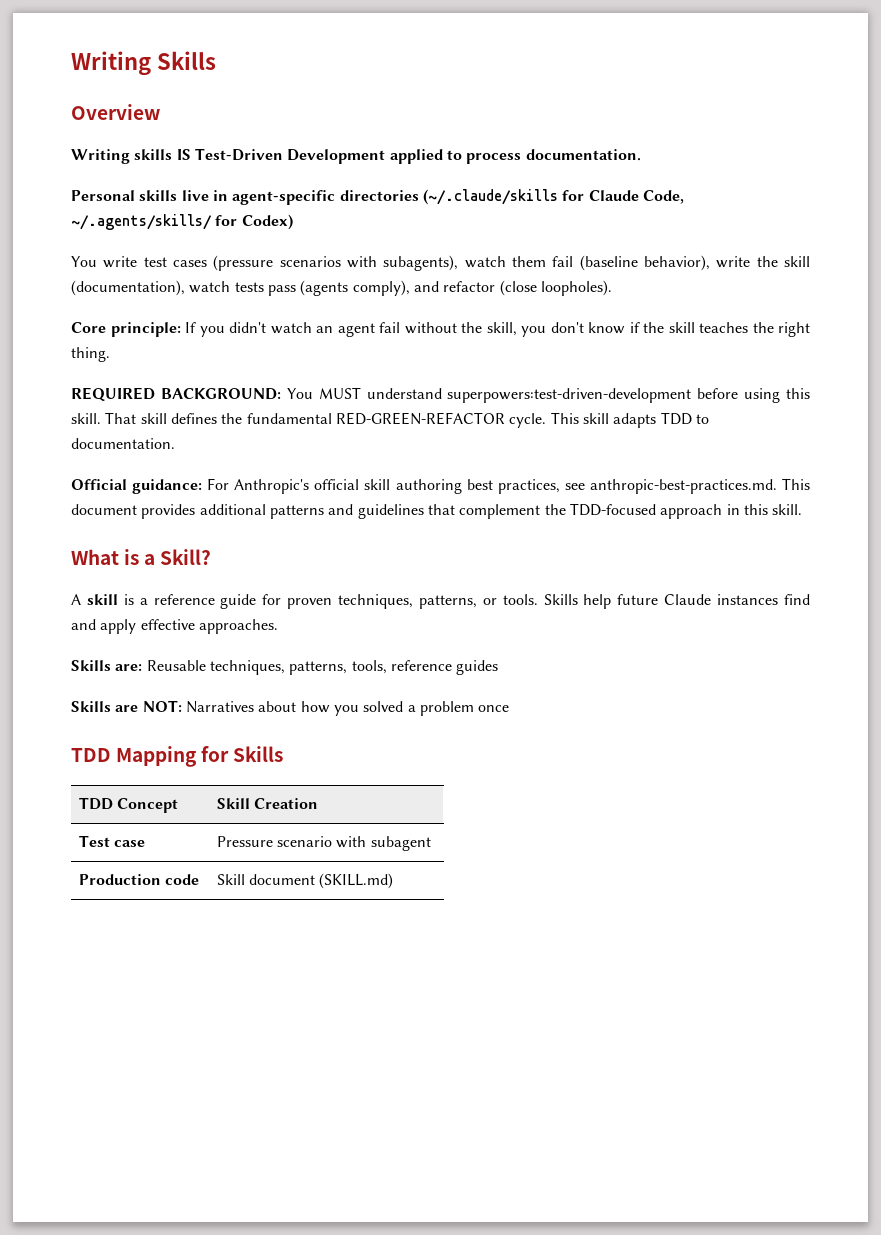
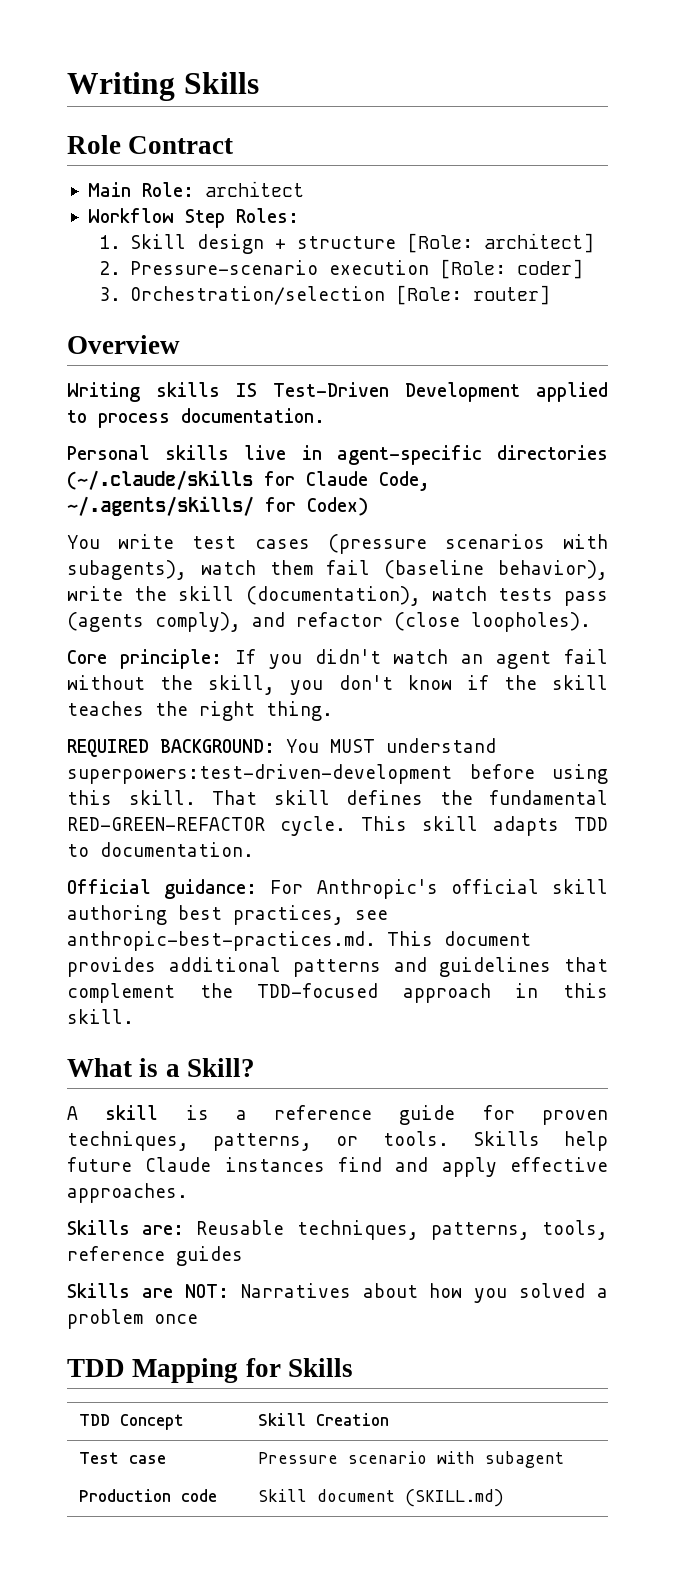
(216, 60) none -> [67,135,234,154] [87,181,304,197] [87,208,299,228] [98,233,595,254] [98,259,584,279] [98,285,551,305] // Role Contract // Main Role: architect // Workflow Step Roles: // 1. Skill design + structure [Role: architect] // 2. Pressure-scenario execution [Role: coder] // 3. Orchestration/selection [Role: router]

